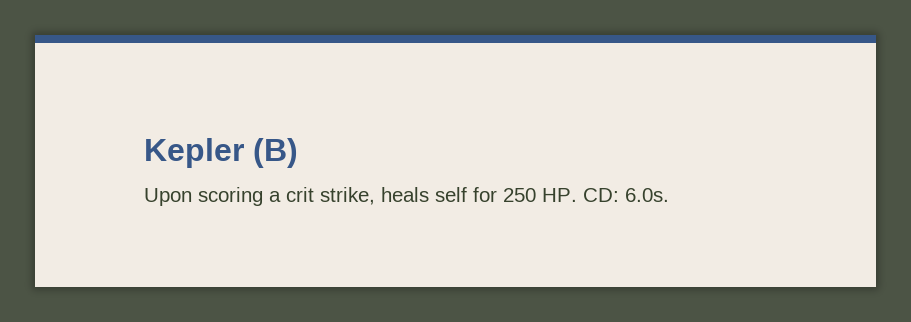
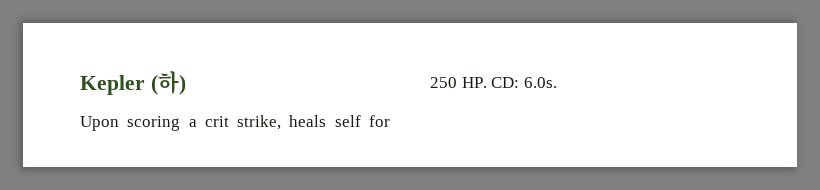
[253,138,298,168] (B) -> [150,71,186,95] (하)

